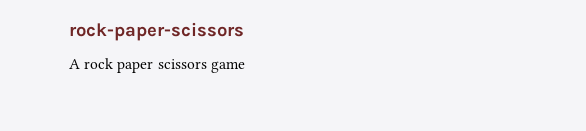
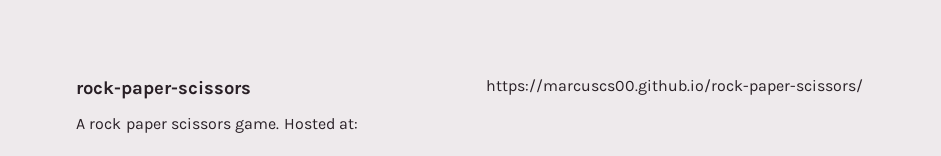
[210,61,245,73] game -> [235,118,358,133] [486,79,863,95] game. Hosted at: https://marcuscs00.github.io/rock-paper-scissors/

